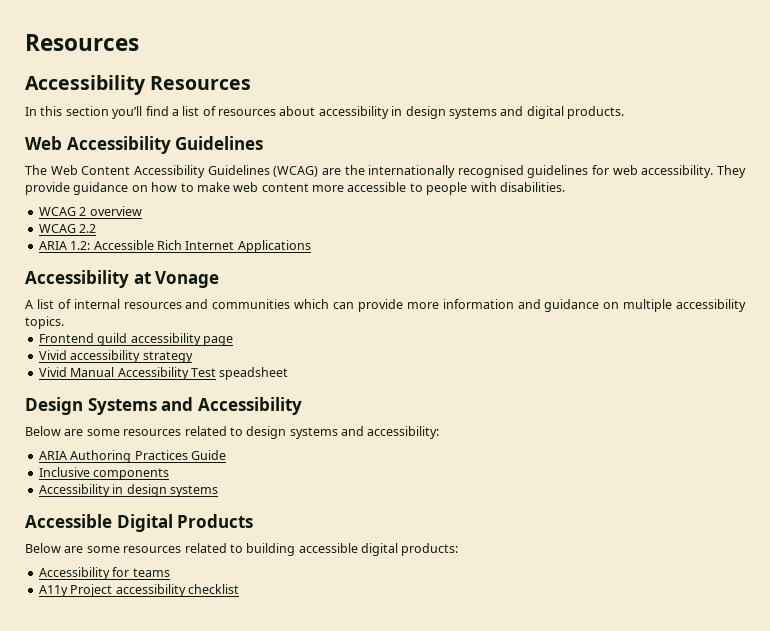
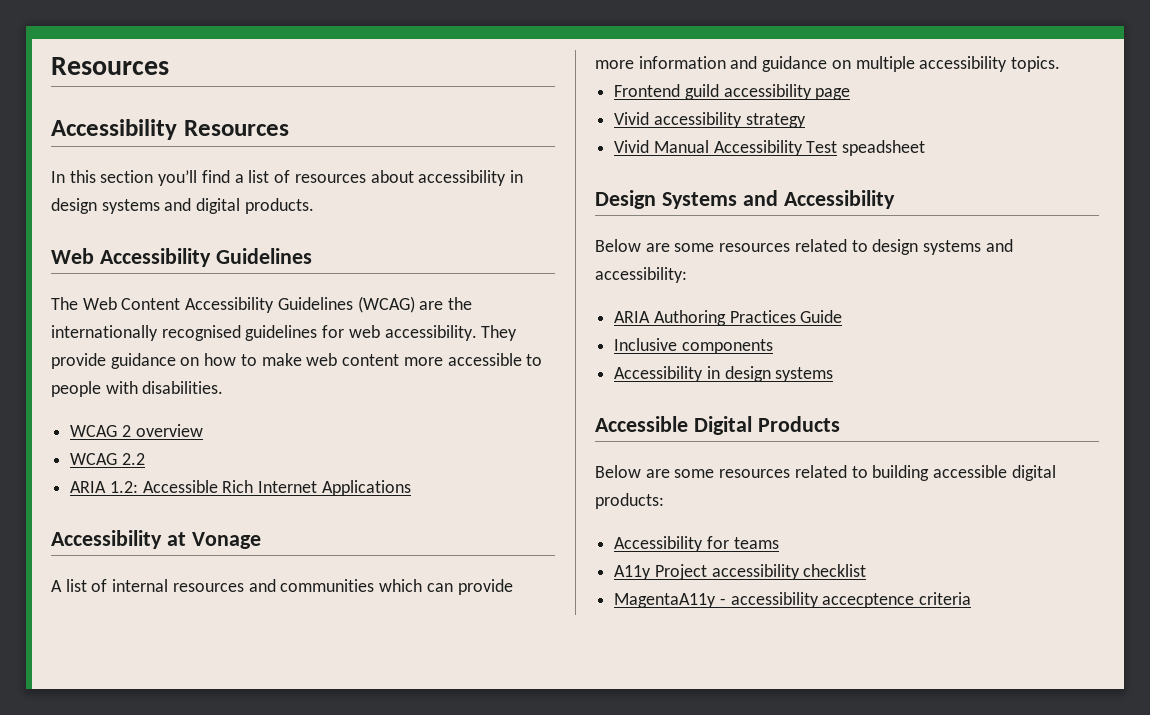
(239, 589) none -> [614,592,972,608] // MagentaA11y - accessibility accecptence criteria

